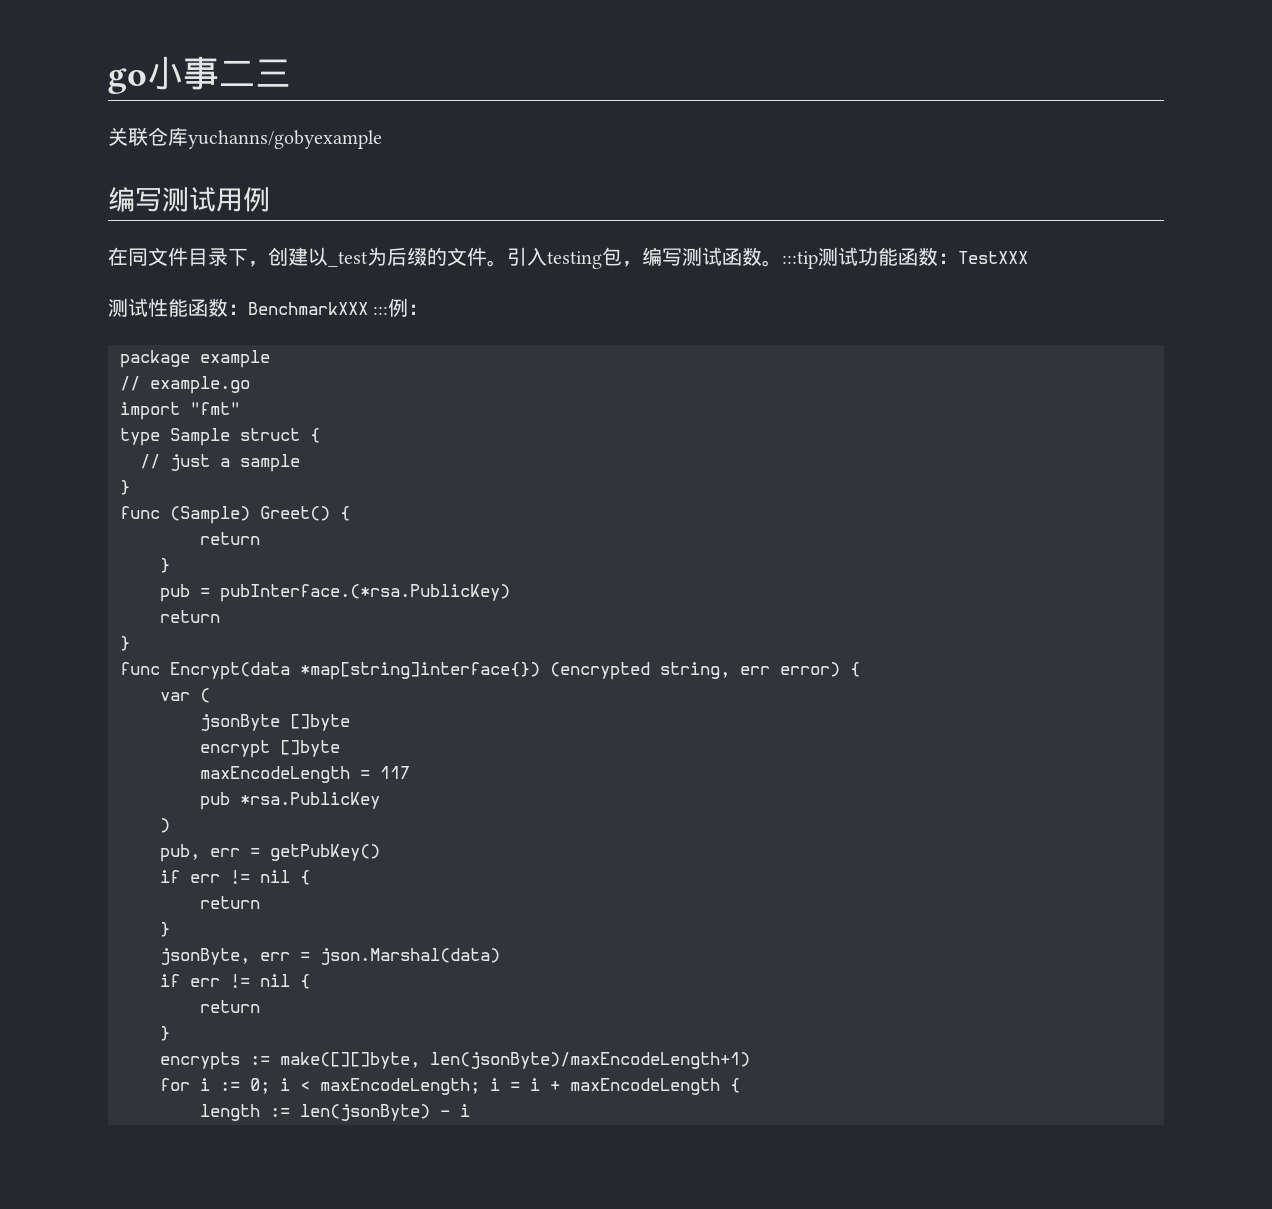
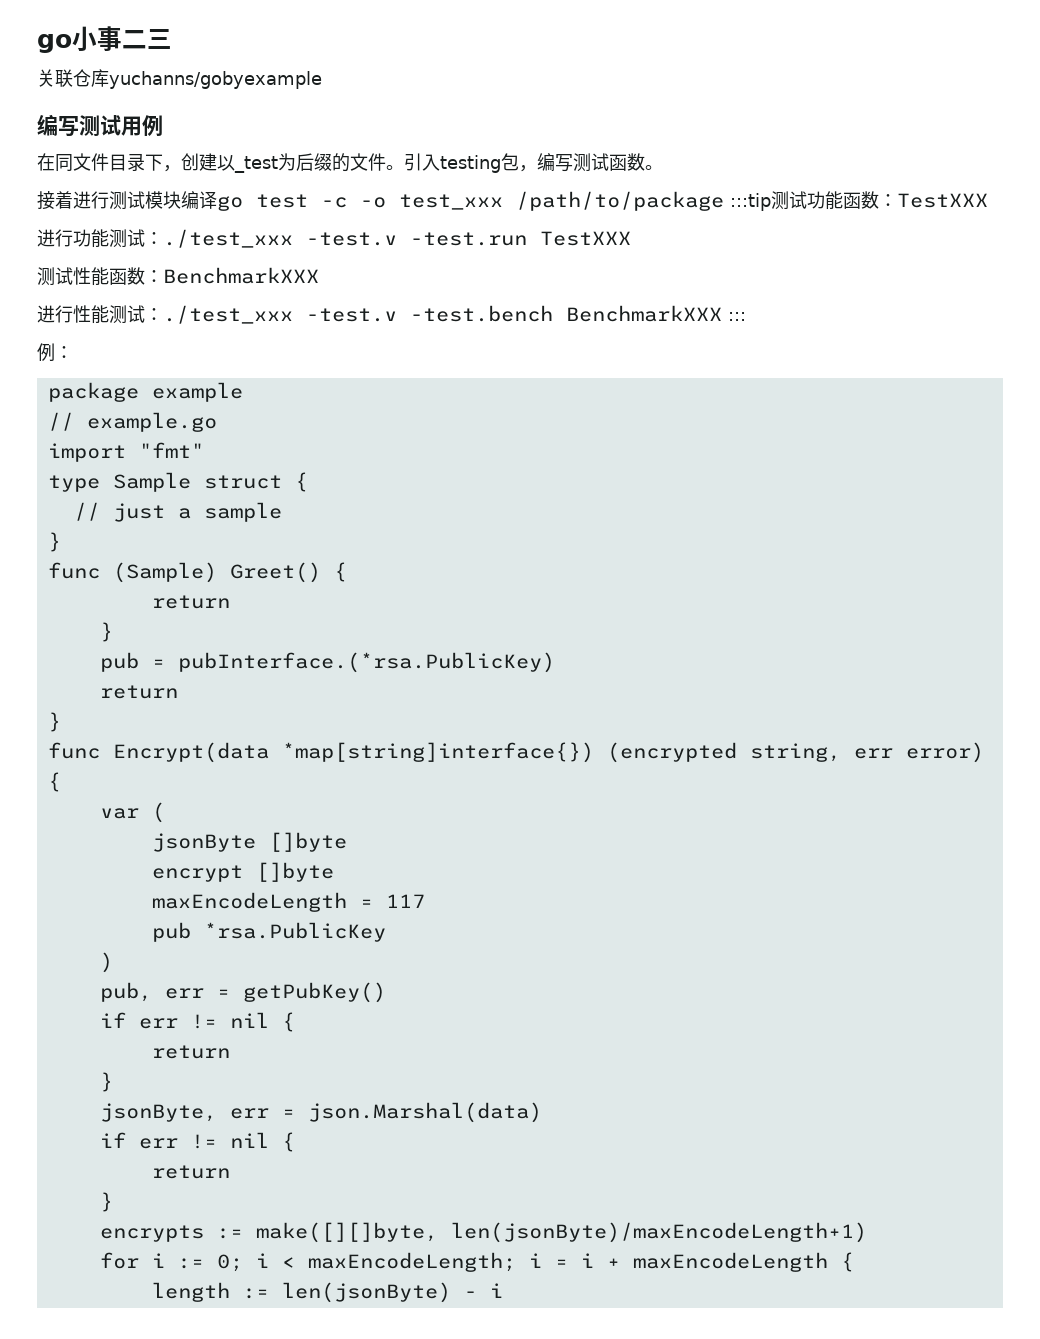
(782, 263) none -> [37,191,724,211] // 接着进行测试模块编译go test -c -o test_xxx /path/to/package
(1028, 257) none -> [37,229,631,248] // 进行功能测试：./test_xxx -test.v -test.run TestXXX
(368, 308) none -> [37,305,722,324] // 进行性能测试：./test_xxx -test.v -test.bench BenchmarkXXX
(389, 310) none -> (746, 316) //

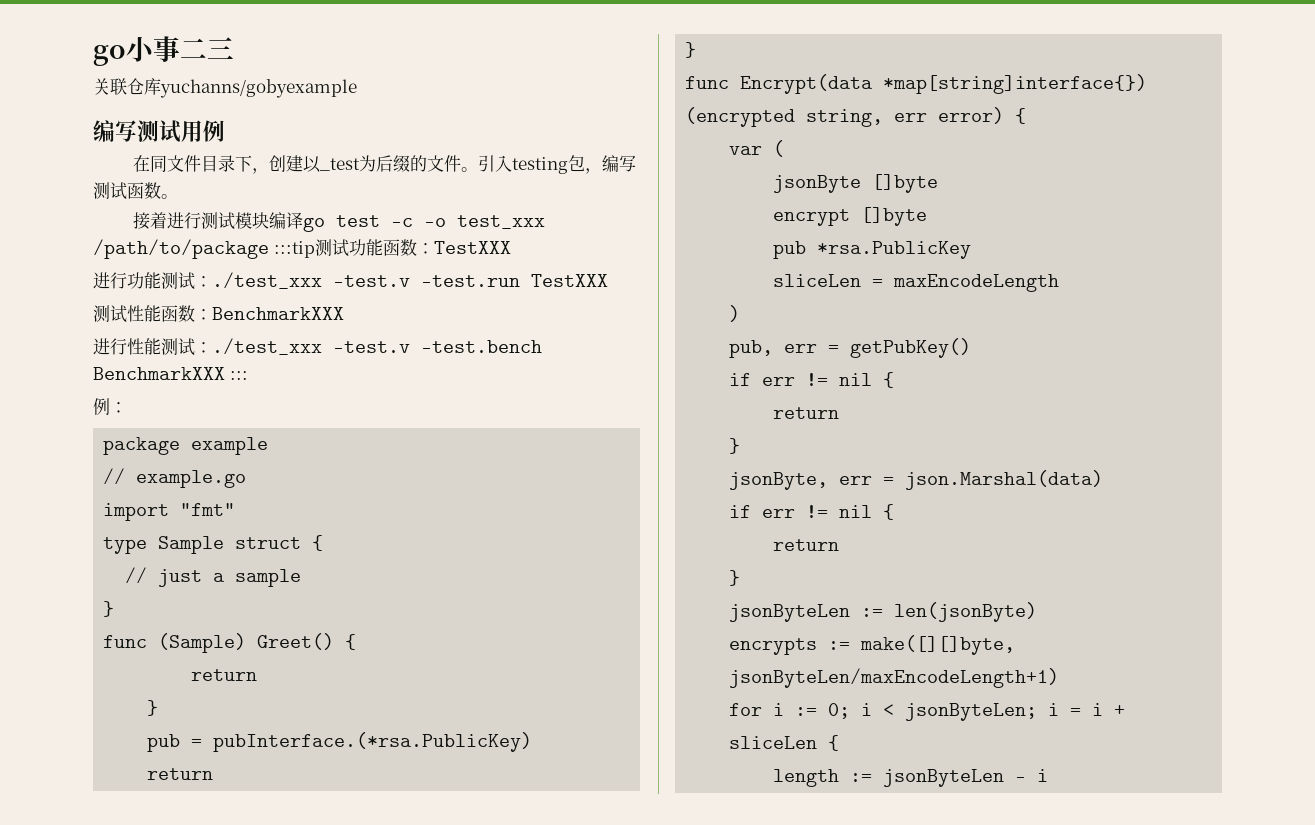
[151,892,425,912] // maxEncodeLength = 117 -> (928, 216) none
(386, 932) none -> [773,274,1060,292] // sliceLen = maxEncodeLength
(113, 1202) none -> [729,602,1038,622] // jsonByteLen := len(jsonByte)
[450,1222,867,1243] len(jsonByte)/maxEncodeLength+1) -> [729,668,1060,688] jsonByteLen/maxEncodeLength+1)
[307,1252,516,1272] maxEncodeLength; -> [905,703,1038,721] jsonByteLen;
[632,1252,828,1272] maxEncodeLength -> [729,736,818,749] sliceLen
[281,1282,451,1303] len(jsonByte) -> [883,769,1005,787] jsonByteLen

